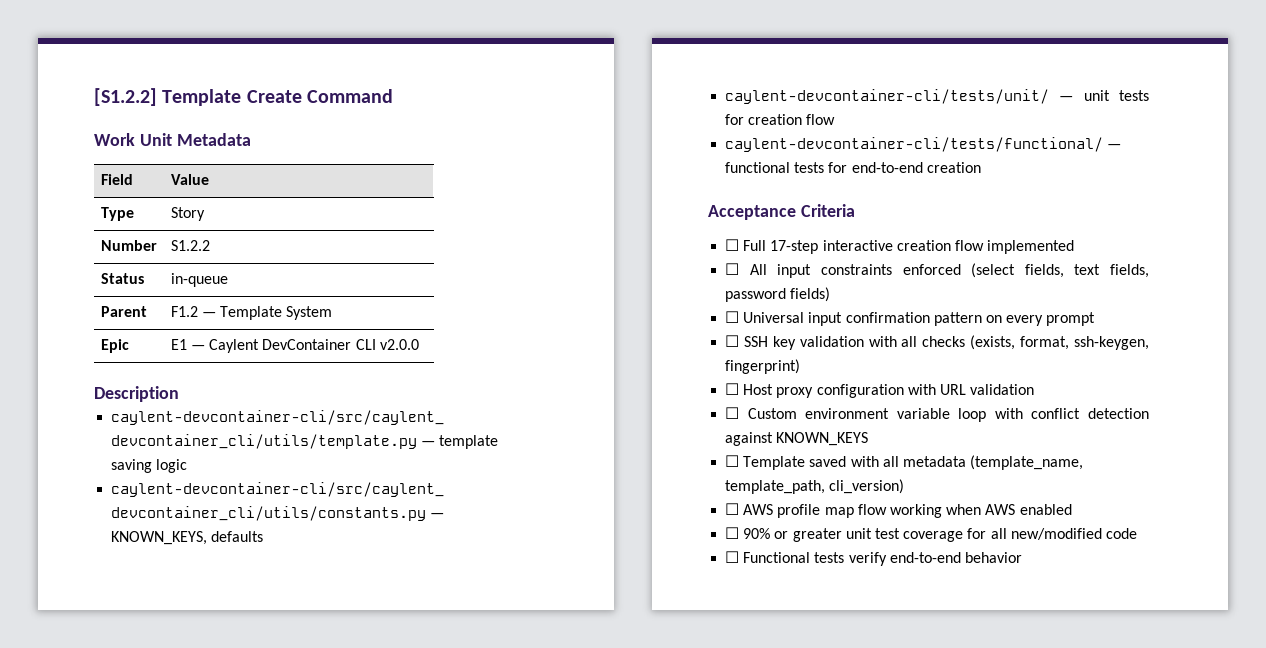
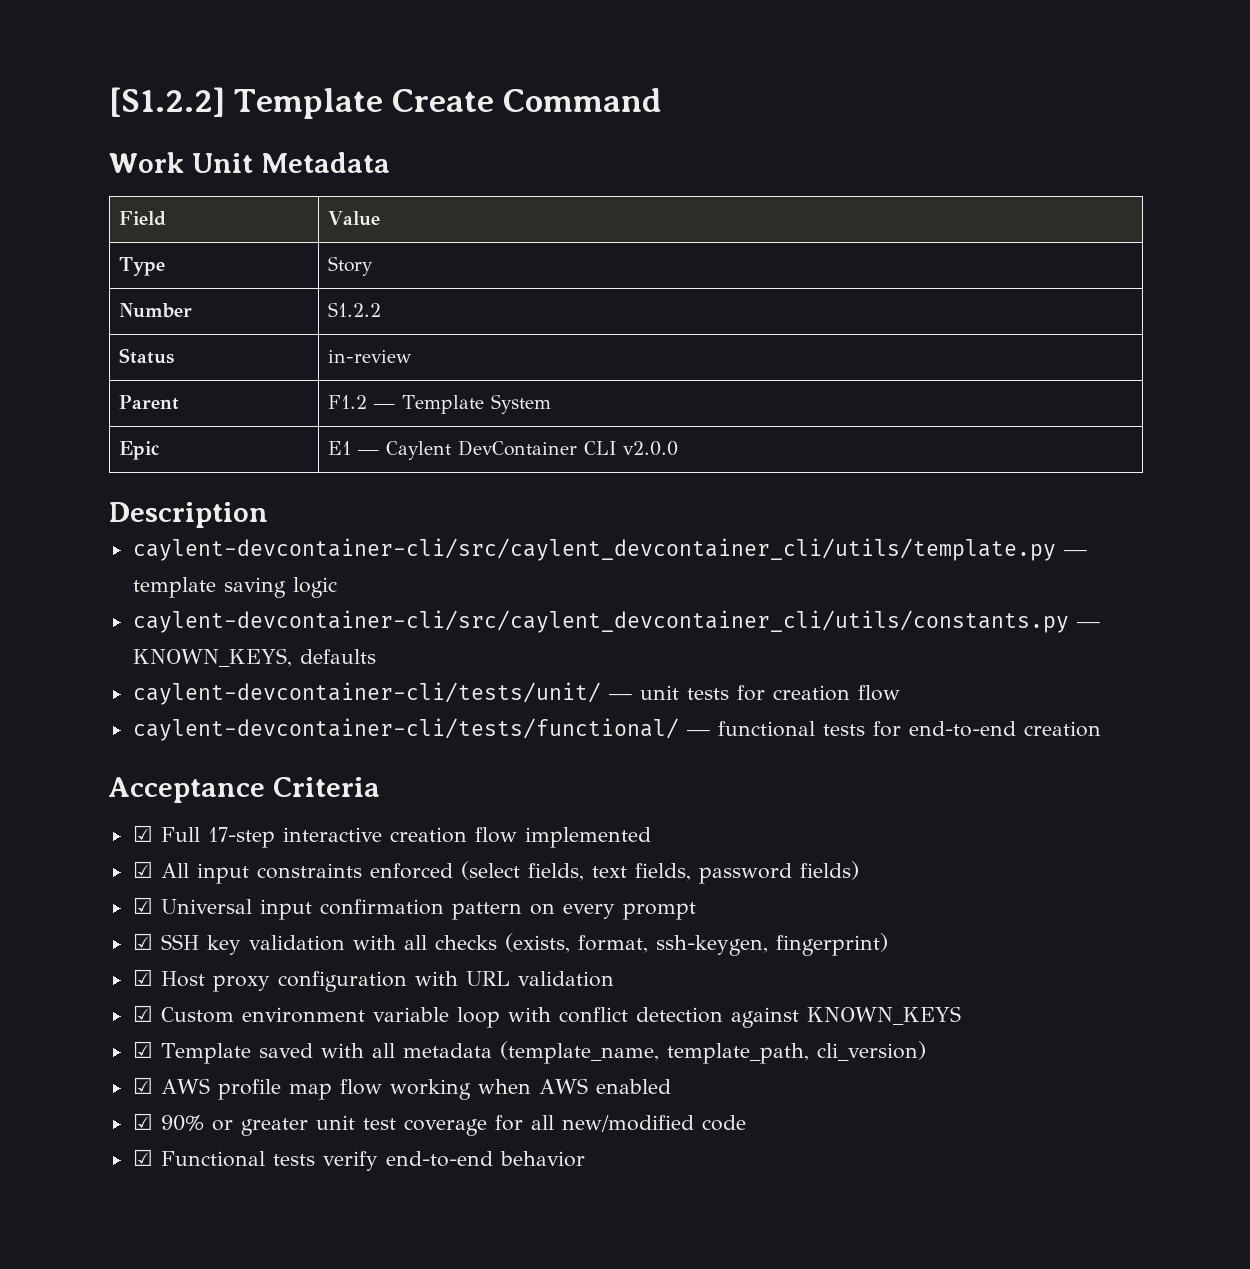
[170,273,228,287] in-queue -> [327,350,412,363] in-review
[725,239,740,251] ☐ -> [132,825,153,842] ☑
[725,263,740,275] ☐ -> [132,861,153,878] ☑
[725,311,740,323] ☐ -> [132,897,153,914] ☑
[725,335,740,347] ☐ -> [132,933,153,950] ☑
[725,383,740,395] ☐ -> [132,969,153,986] ☑
[725,407,740,419] ☐ -> [132,1005,153,1022] ☑
[725,455,740,467] ☐ -> [132,1041,153,1058] ☑
[725,503,740,515] ☐ -> [132,1077,153,1094] ☑
[725,527,740,539] ☐ -> [132,1113,153,1130] ☑
[725,551,740,563] ☐ -> [132,1149,153,1166] ☑

